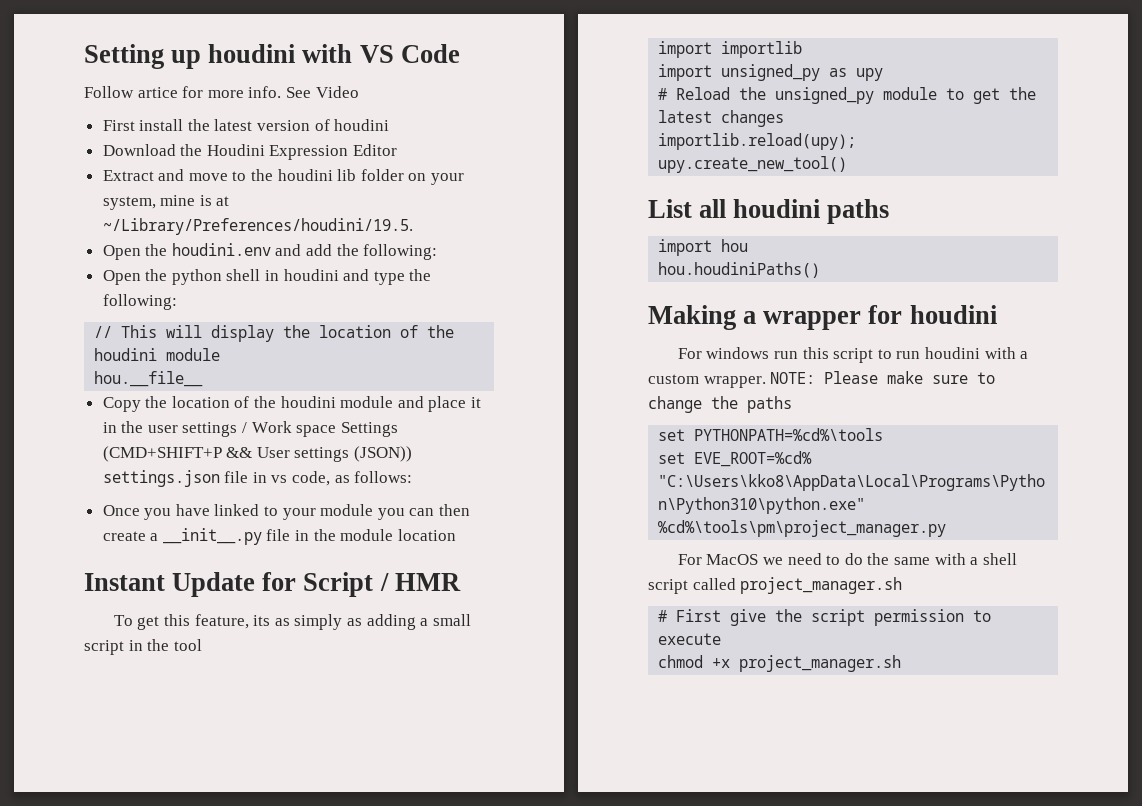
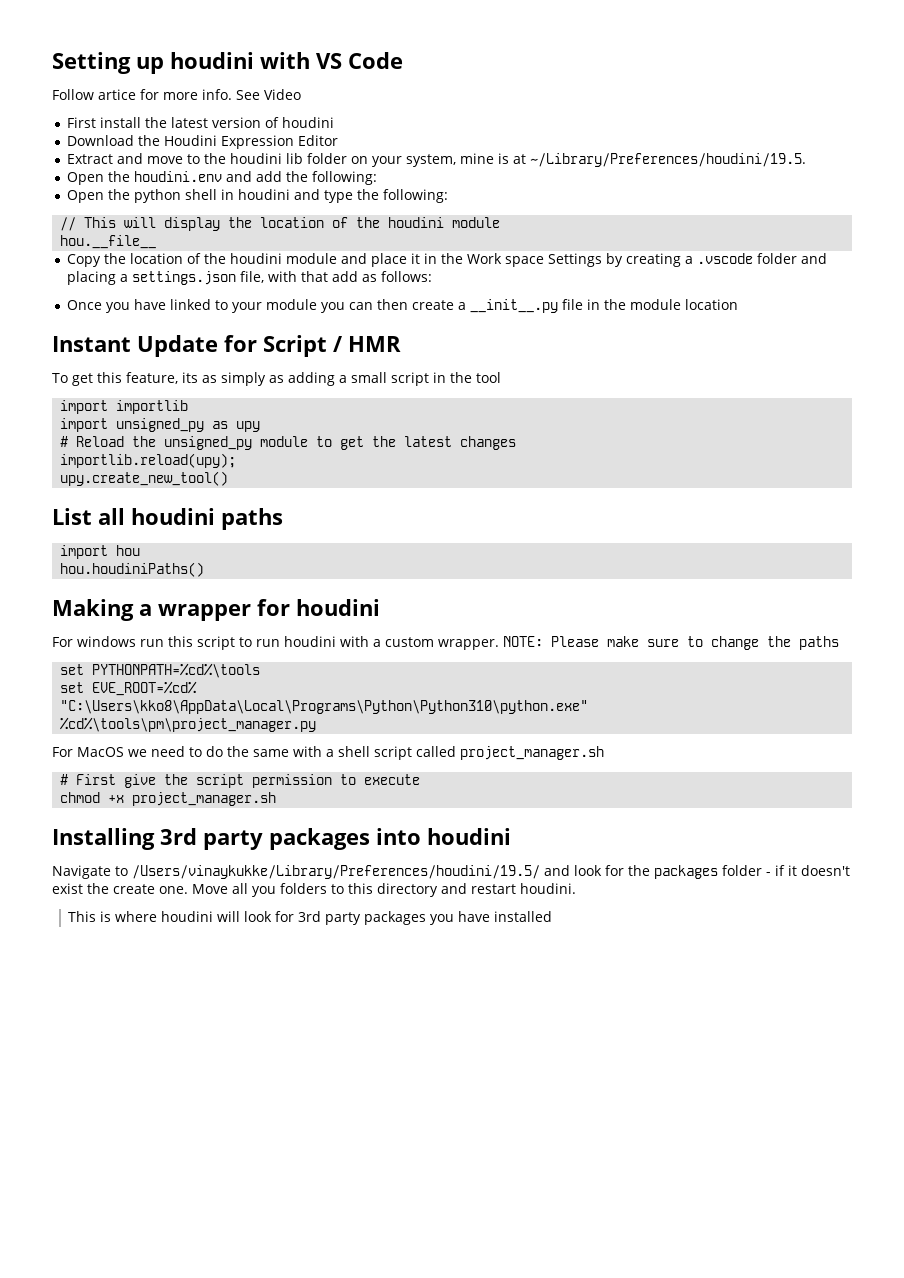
[147,421,398,437] [102,446,413,462] [102,470,331,487] user settings / Work space Settings (CMD+SHIFT+P && User settings (JSON)) settings.json file in vs code, -> [467,253,828,267] [67,271,359,285] Work space Settings by creating a .vscode folder and placing a settings.json file, with that add
(902, 663) none -> [52,828,511,850] [52,865,850,879] [52,883,576,897] [68,911,553,925] // Installing 3rd party packages into houdini // Navigate to /Users/vinaykukke/Library/Preferences/houdini/19.5/ and look for the packages folder - if it doesn't exist the create one. Move all you folders to this directory and restart houdini. // This is where houdini will look for 3rd party packages you have installed

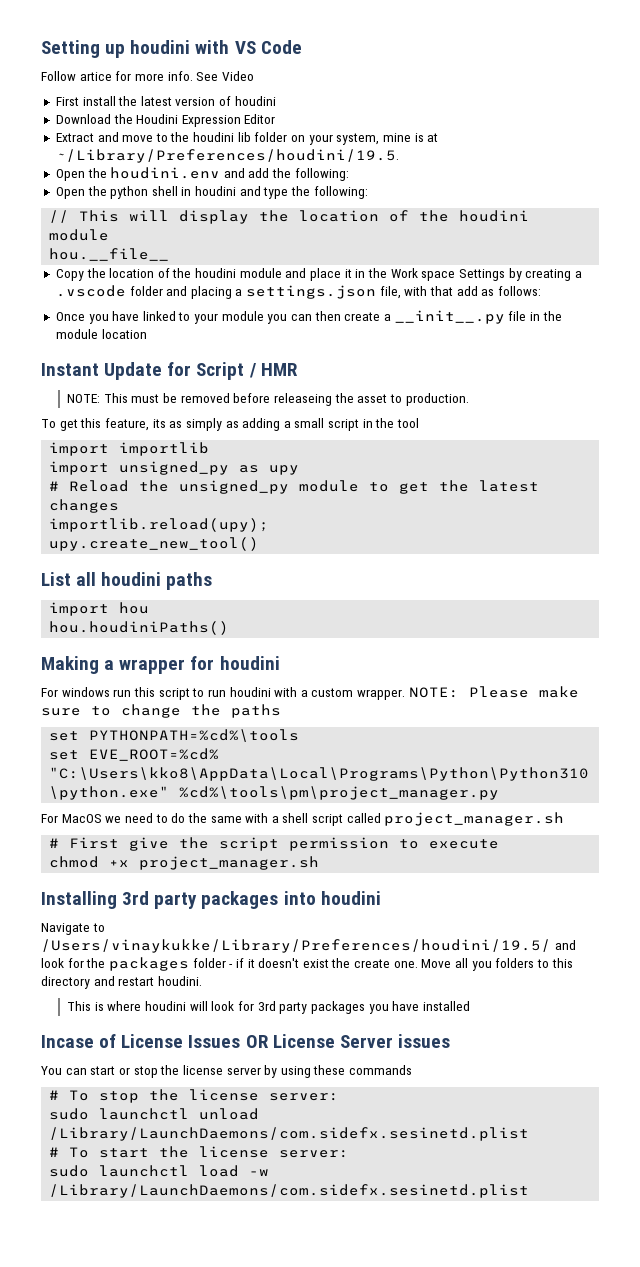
(401, 344) none -> [67,393,469,406] // NOTE: This must be removed before releaseing the asset to production.
(553, 916) none -> [41,1034,450,1048] [41,1065,413,1078] [49,1089,340,1103] [49,1108,260,1120] [49,1127,530,1141] [49,1146,350,1158] [49,1165,270,1177] [49,1184,530,1198] // Incase of License Issues OR License Server issues // You can start or stop the license server by using these commands // # To stop the license server: // sudo launchctl unload /Library/LaunchDaemons/com.sidefx.sesinetd.plist // # To start the license server: // sudo launchctl load -w /Library/LaunchDaemons/com.sidefx.sesinetd.plist

